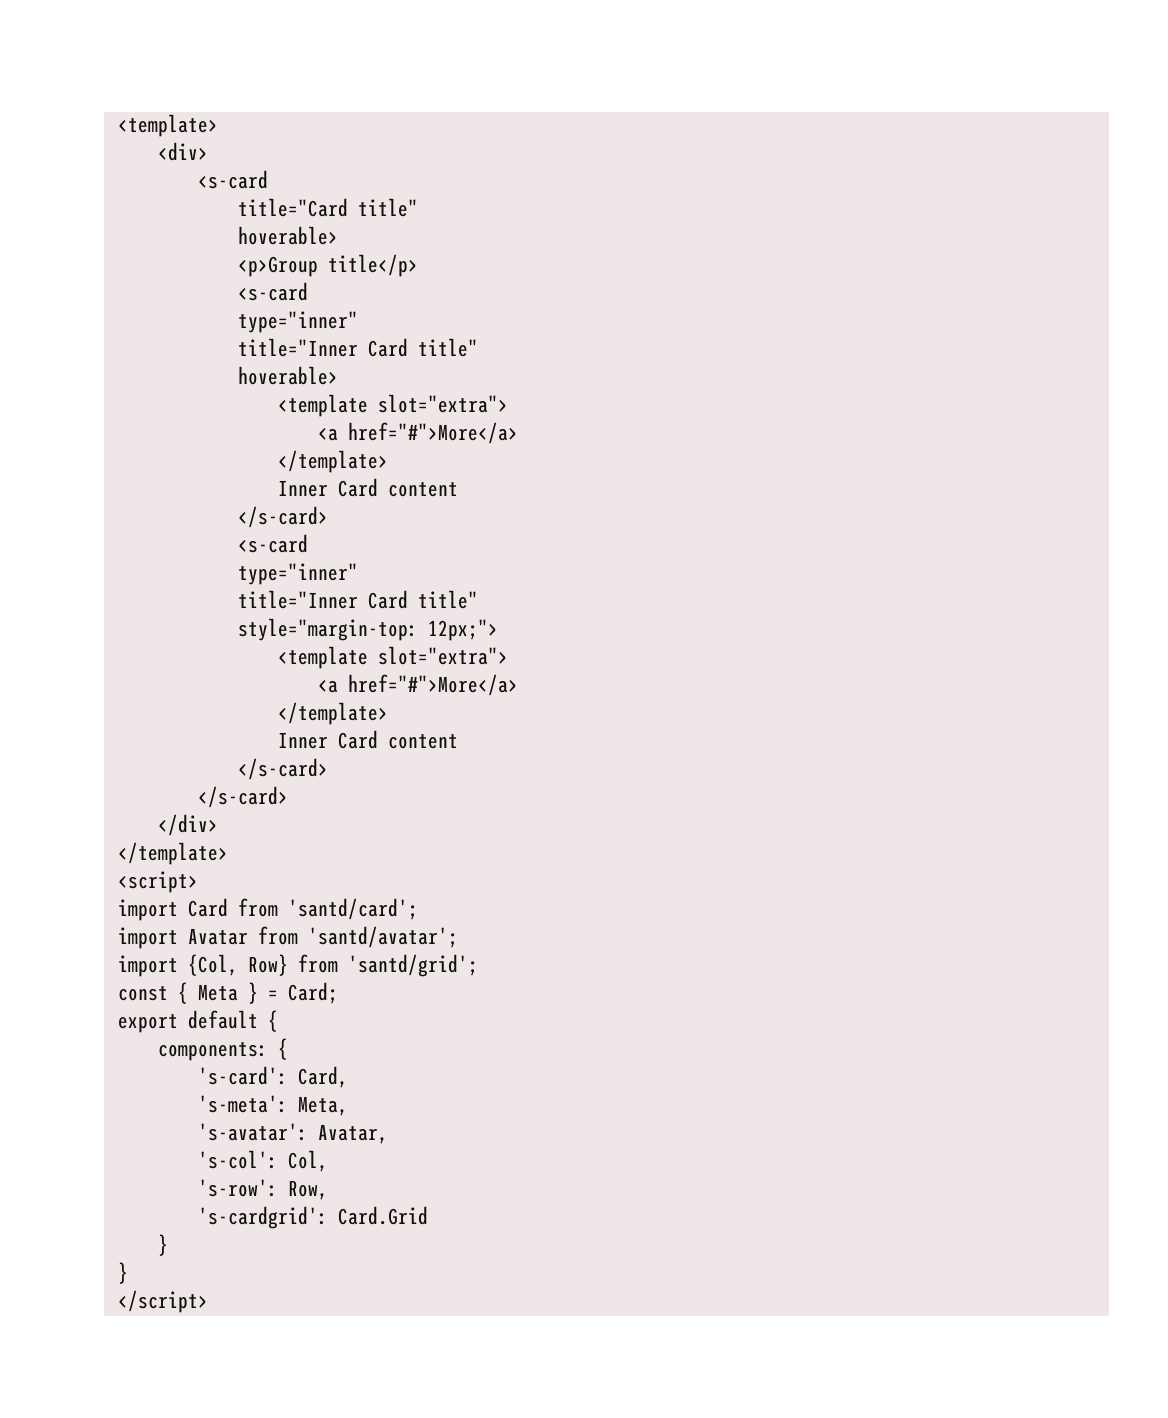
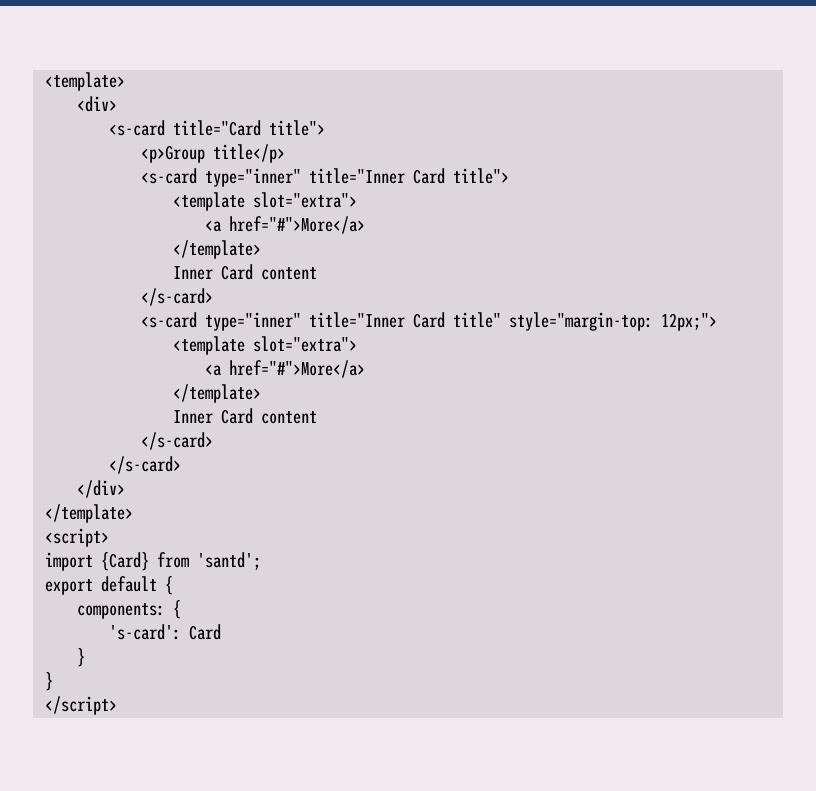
[237,198,418,217] [237,226,338,245] // title="Card title" // hoverable> -> [173,120,325,136] title="Card title">
[237,311,358,333] [237,338,478,357] [237,366,338,385] // type="inner" // title="Inner Card title" // hoverable> -> [205,168,509,187] type="inner" title="Inner Card title">
[237,563,358,585] [237,590,478,609] // type="inner" // title="Inner Card title" // -> [205,312,501,331] type="inner" title="Inner Card title"
[187,898,418,920] [117,926,458,949] [117,954,478,977] [117,982,338,1004] Card from 'santd/card'; // import Avatar from 'santd/avatar'; // import {Col, Row} from 'santd/grid'; // const { Meta } = Card; -> [101,552,261,571] {Card} from 'santd';
[297,1066,348,1088] [197,1095,348,1116] [197,1123,388,1144] [197,1150,328,1172] [197,1179,328,1200] [197,1206,428,1229] Card, // 's-meta': Meta, // 's-avatar': Avatar, // 's-col': Col, // 's-row': Row, // 's-cardgrid': Card.Grid -> [189,624,221,640] Card

